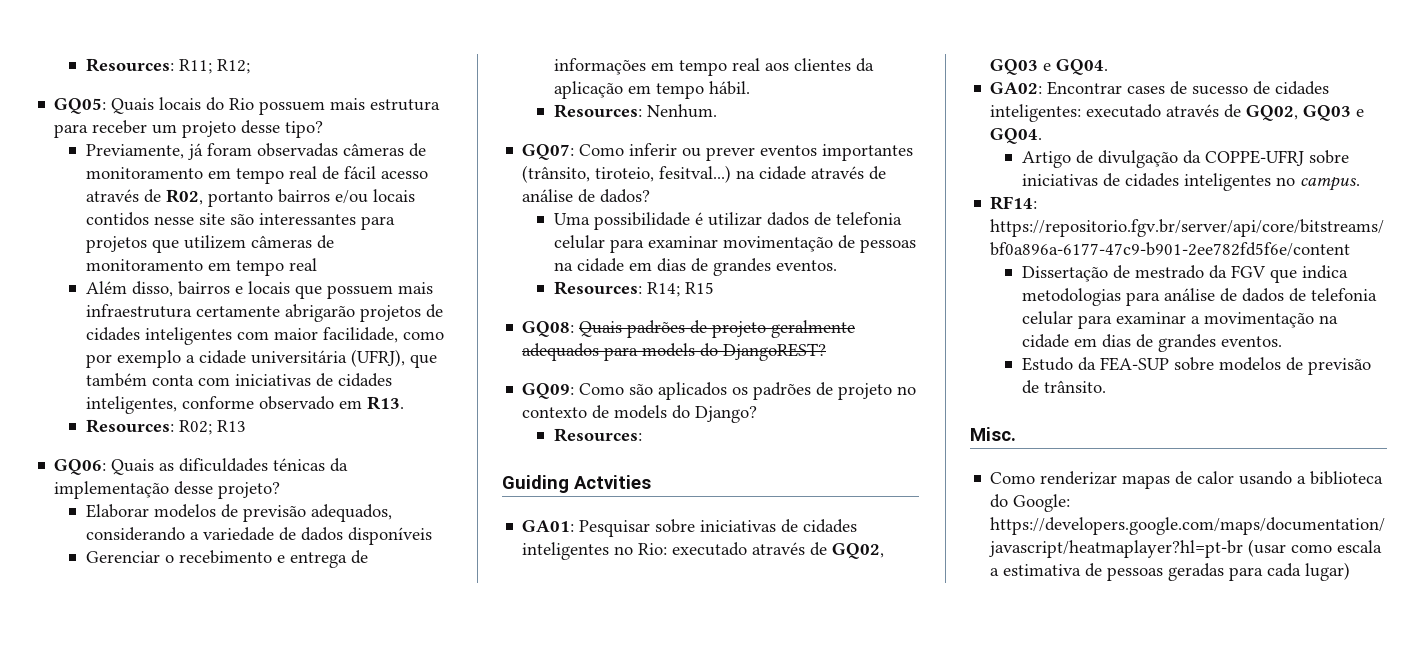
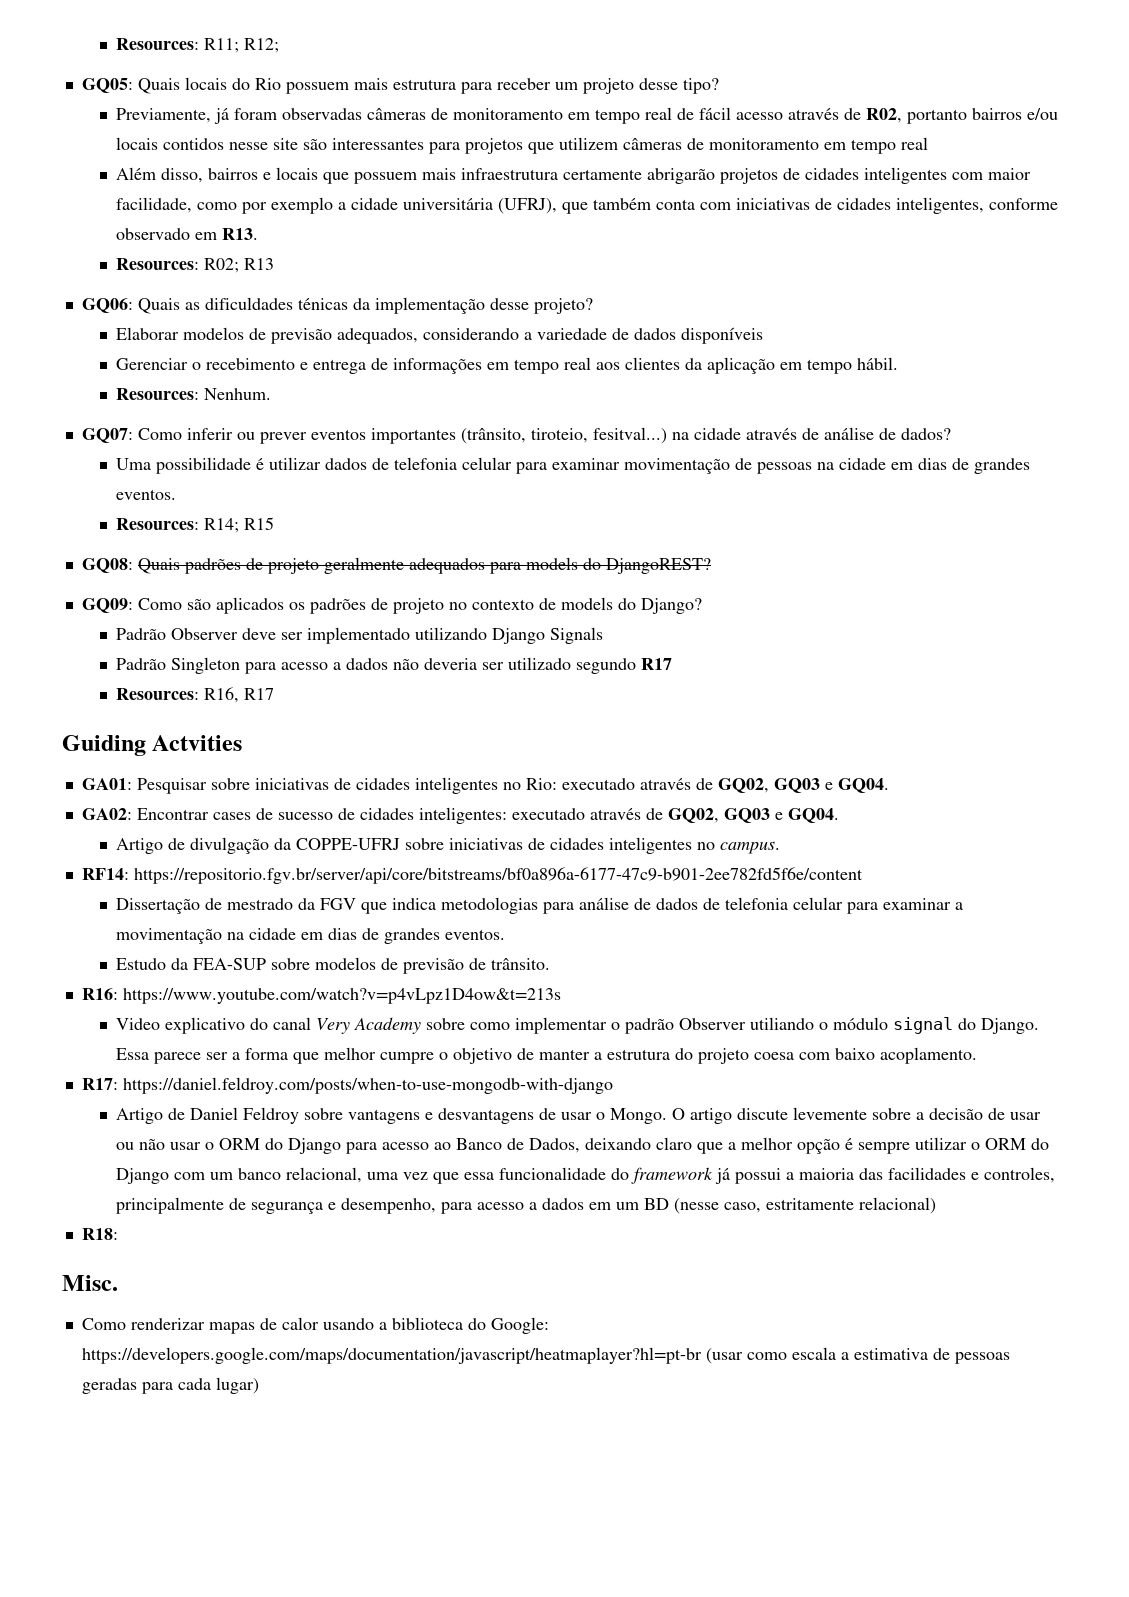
[554,428,643,442] // Resources: -> [115,627,603,644] [115,657,672,674] [115,687,274,703] // Padrão Observer deve ser implementado utilizando Django Signals // Padrão Singleton para acesso a dados não deveria ser utilizado segundo R17 // Resources: R16, R17
(1107, 386) none -> [81,988,561,1004] [115,1017,1039,1034] [115,1047,977,1064] [81,1077,613,1094] [115,1107,1041,1124] [115,1137,1049,1154] [115,1167,1055,1184] [115,1197,936,1214] [81,1228,118,1240] // R16: https://www.youtube.com/watch?v=p4vLpz1D4ow&t=213s // Video explicativo do canal Very Academy sobre como implementar o padrão Observer utiliando o módulo signal do Django. Essa parece ser a forma que melhor cumpre o objetivo de manter a estrutura do projeto coesa com baixo acoplamento. // R17: https://daniel.feldroy.com/posts/when-to-use-mongodb-with-django // Artigo de Daniel Feldroy sobre vantagens e desvantagens de usar o Mongo. O artigo discute levemente sobre a decisão de usar ou não usar o ORM do Django para acesso ao Banco de Dados, deixando claro que a melhor opção é sempre utilizar o ORM do Django com um banco relacional, uma vez que essa funcionalidade do framework já possui a maioria das facilidades e controles, principalmente de segurança e desempenho, para acesso a dados em um BD (nesse caso, estritamente relacional) // R18:

